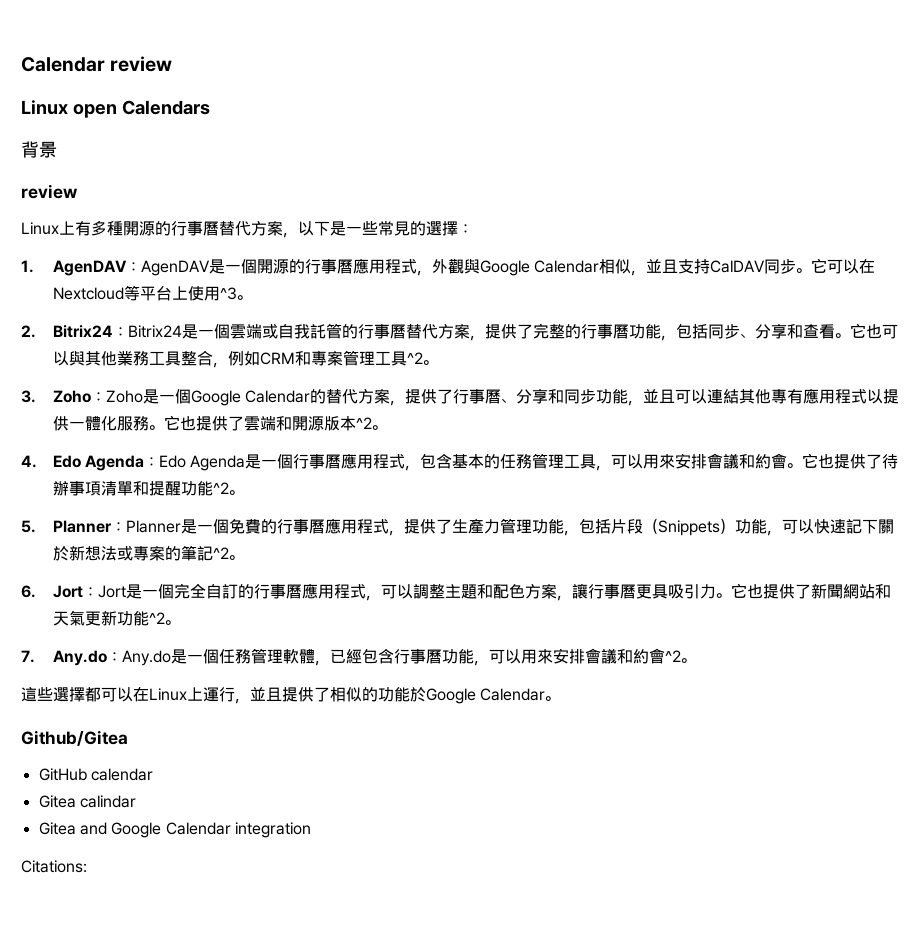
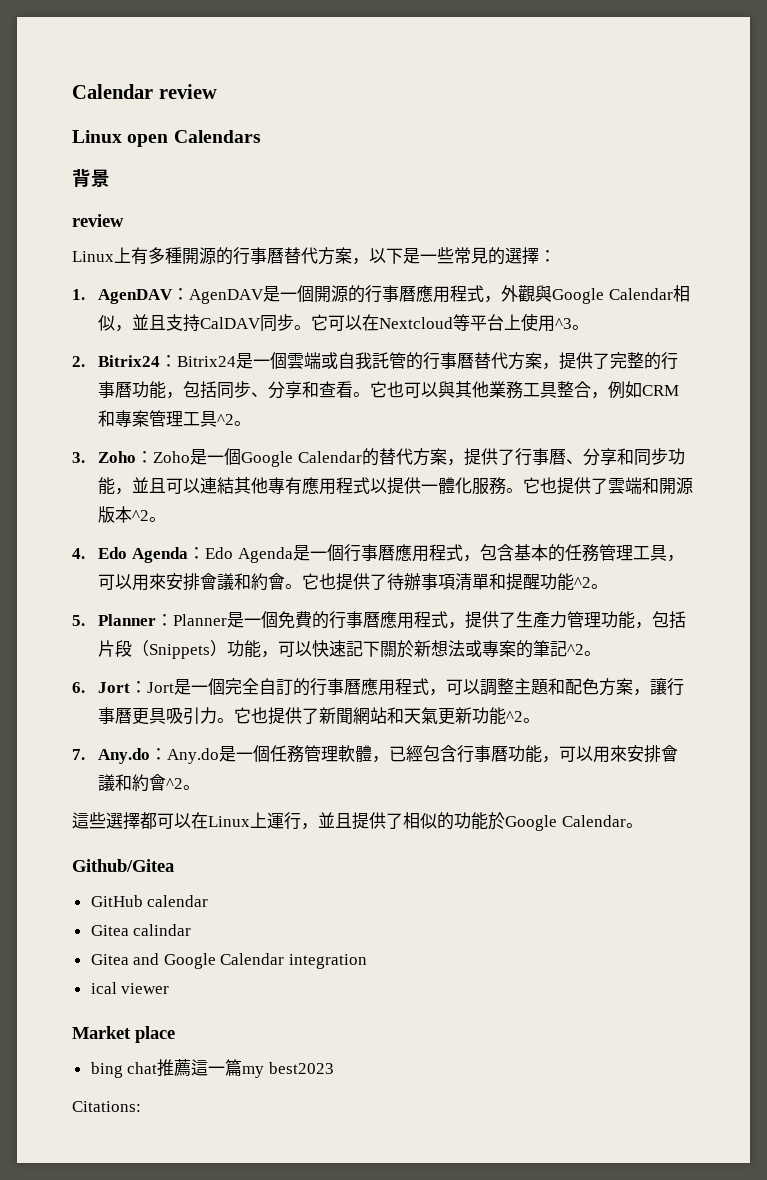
(311, 830) none -> [90,982,170,994] [72,1026,175,1043] [90,1059,334,1078] // ical viewer // Market place // bing chat推薦這一篇my best2023

